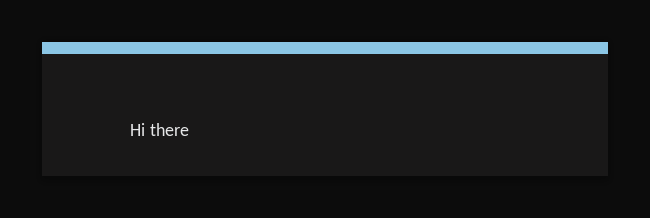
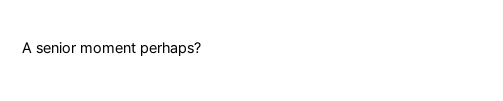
[130,123,189,136] Hi there -> [22,42,202,56] A senior moment perhaps?

